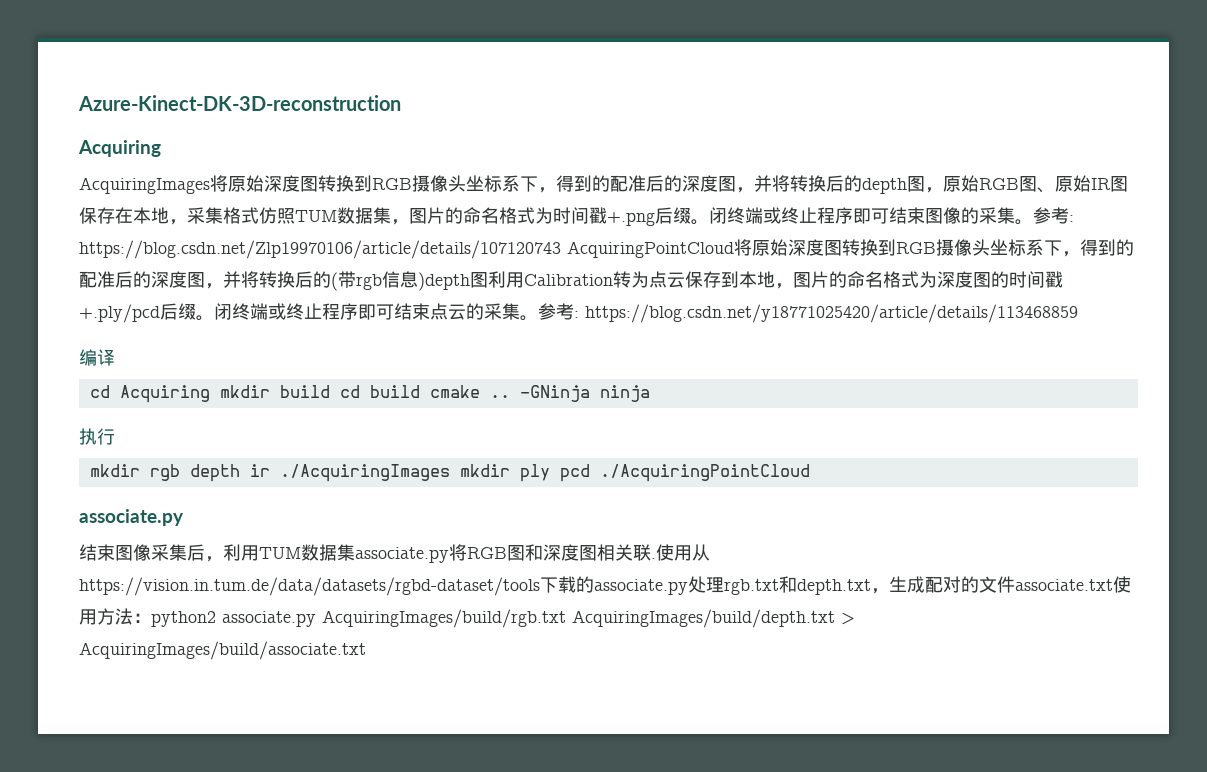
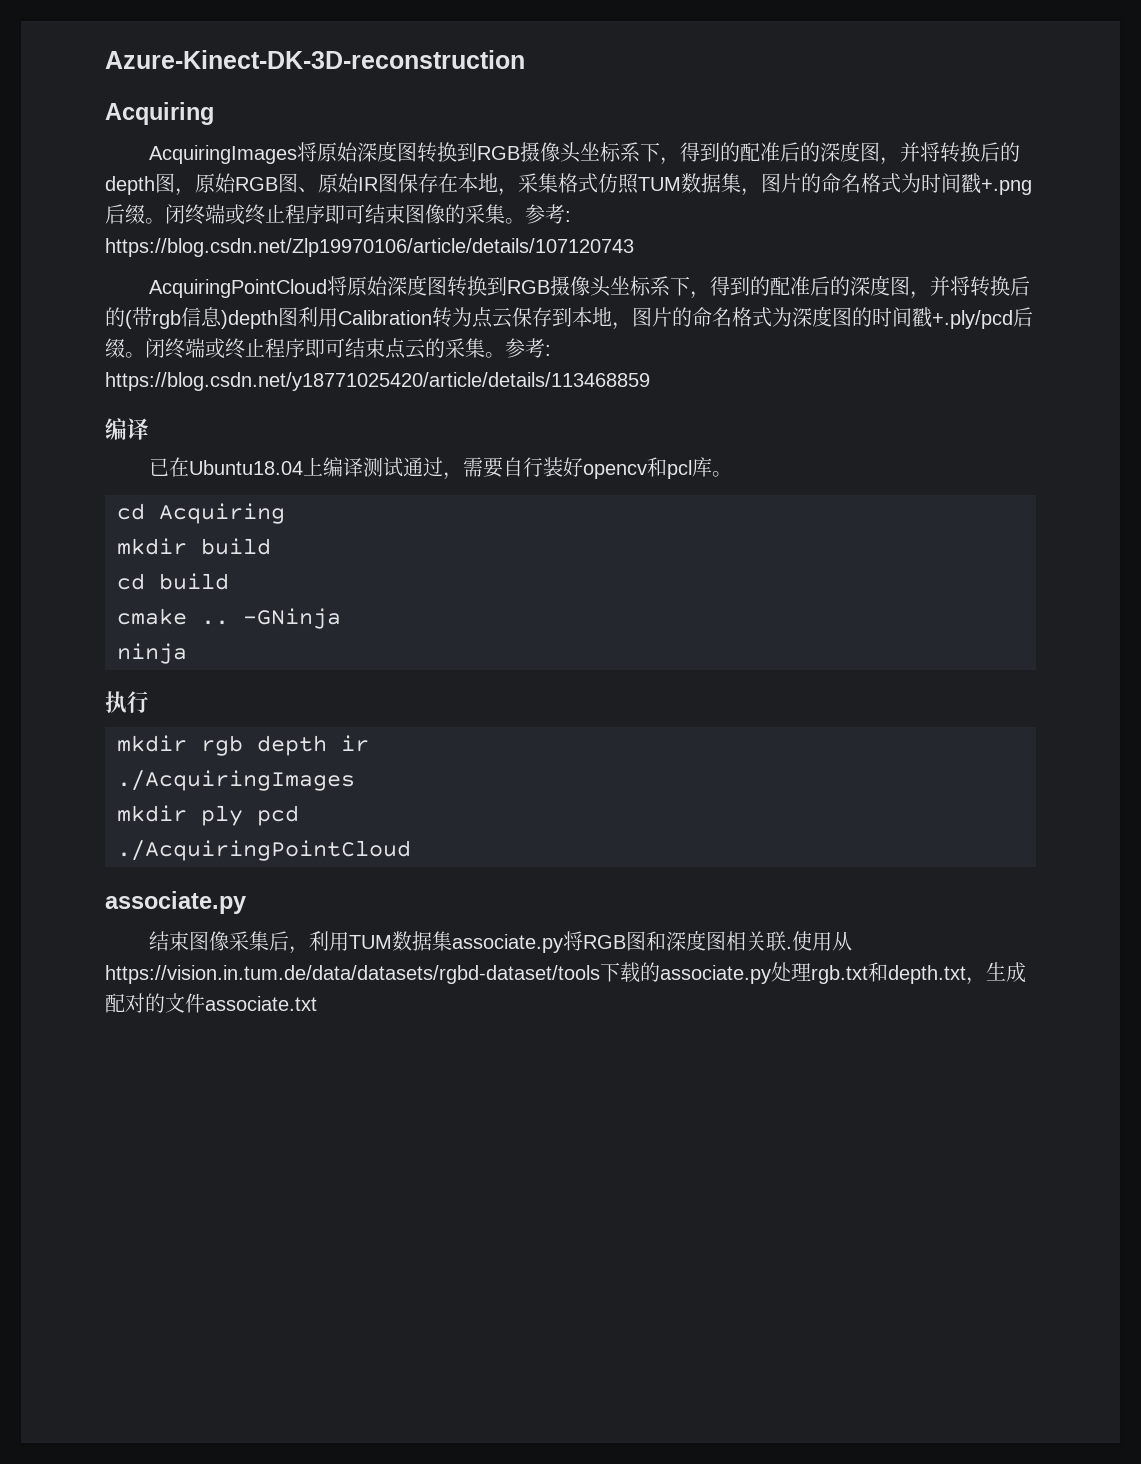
(561, 249) none -> (634, 247) //
(115, 357) none -> [148,457,732,480] // 已在Ubuntu18.04上编译测试通过，需要自行装好opencv和pcl库。
(210, 394) none -> (285, 513) //
(330, 391) none -> (271, 546) //
(420, 391) none -> (229, 581) //
(590, 393) none -> (341, 618) //
(270, 470) none -> (369, 743) //
(450, 473) none -> (355, 780) //
(590, 473) none -> (299, 815) //
[1113,576,1131,593] [79,608,855,628] [79,641,366,660] 使用方法：python2 associate.py AcquiringImages/build/rgb.txt AcquiringImages/build/depth.txt > AcquiringImages/build/associate.txt -> (317, 1003) none

